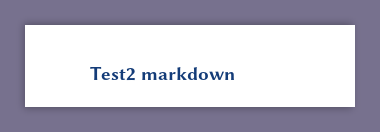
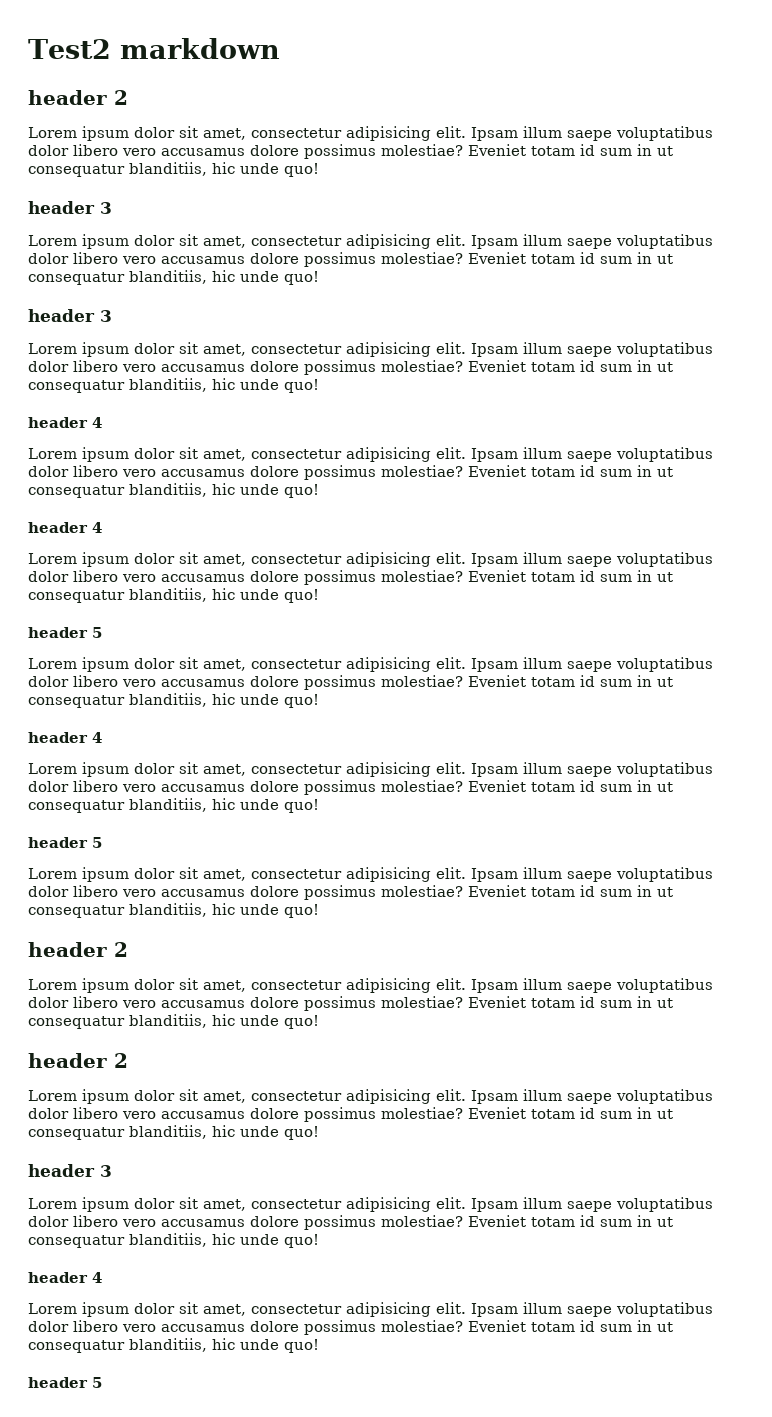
(236, 73) none -> [28,90,128,105] [28,126,713,141] [28,144,673,159] [28,162,319,177] [28,201,112,214] [28,234,713,249] [28,252,673,267] [28,270,319,285] [28,309,112,322] [28,342,713,357] [28,360,673,375] [28,378,319,393] [28,417,102,428] [28,447,713,462] [28,465,673,480] [28,483,319,498] [28,522,102,533] [28,552,713,567] [28,570,673,585] [28,588,319,603] [28,627,102,638] [28,657,713,672] [28,675,673,690] [28,693,319,708] [28,732,102,743] [28,762,713,777] [28,780,673,795] [28,798,319,813] [28,837,102,848] [28,867,713,882] [28,885,673,900] [28,903,319,918] [28,942,128,957] [28,978,713,993] [28,996,673,1011] [28,1014,319,1029] [28,1053,128,1068] [28,1089,713,1104] [28,1107,673,1122] [28,1125,319,1140] [28,1164,112,1177] [28,1197,713,1212] [28,1215,673,1230] [28,1233,319,1248] [28,1272,102,1283] [28,1302,713,1317] [28,1320,673,1335] [28,1338,319,1353] [28,1377,102,1388] // header 2 // Lorem ipsum dolor sit amet, consectetur adipisicing elit. Ipsam illum saepe voluptatibus dolor libero vero accusamus dolore possimus molestiae? Eveniet totam id sum in ut consequatur blanditiis, hic unde quo! // header 3 // Lorem ipsum dolor sit amet, consectetur adipisicing elit. Ipsam illum saepe voluptatibus dolor libero vero accusamus dolore possimus molestiae? Eveniet totam id sum in ut consequatur blanditiis, hic unde quo! // header 3 // Lorem ipsum dolor sit amet, consectetur adipisicing elit. Ipsam illum saepe voluptatibus dolor libero vero accusamus dolore possimus molestiae? Eveniet totam id sum in ut consequatur blanditiis, hic unde quo! // header 4 // Lorem ipsum dolor sit amet, consectetur adipisicing elit. Ipsam illum saepe voluptatibus dolor libero vero accusamus dolore possimus molestiae? Eveniet totam id sum in ut consequatur blanditiis, hic unde quo! // header 4 // Lorem ipsum dolor sit amet, consectetur adipisicing elit. Ipsam illum saepe voluptatibus dolor libero vero accusamus dolore possimus molestiae? Eveniet totam id sum in ut consequatur blanditiis, hic unde quo! // header 5 // Lorem ipsum dolor sit amet, consectetur adipisicing elit. Ipsam illum saepe voluptatibus dolor libero vero accusamus dolore possimus molestiae? Eveniet totam id sum in ut consequatur blanditiis, hic unde quo! // header 4 // Lorem ipsum dolor sit amet, consectetur adipisicing elit. Ipsam illum saepe voluptatibus dolor libero vero accusamus dolore possimus molestiae? Eveniet totam id sum in ut consequatur blanditiis, hic unde quo! // header 5 // Lorem ipsum dolor sit amet, consectetur adipisicing elit. Ipsam illum saepe voluptatibus dolor libero vero accusamus dolore possimus molestiae? Eveniet totam id sum in ut consequatur blanditiis, hic unde quo! // header 2 // Lorem ipsum dolor sit amet, consectetur adipisicing elit. Ipsam illum saepe voluptatibus dolor libero vero accusamus dolore possimus molestiae? Eveniet totam id sum in ut consequatur blanditiis, hic unde quo! // header 2 // Lorem ipsum dolor sit amet, consectetur adipisicing elit. Ipsam illum saepe voluptatibus dolor libero vero accusamus dolore possimus molestiae? Eveniet totam id sum in ut consequatur blanditiis, hic unde quo! // header 3 // Lorem ipsum dolor sit amet, consectetur adipisicing elit. Ipsam illum saepe voluptatibus dolor libero vero accusamus dolore possimus molestiae? Eveniet totam id sum in ut consequatur blanditiis, hic unde quo! // header 4 // Lorem ipsum dolor sit amet, consectetur adipisicing elit. Ipsam illum saepe voluptatibus dolor libero vero accusamus dolore possimus molestiae? Eveniet totam id sum in ut consequatur blanditiis, hic unde quo! // header 5

